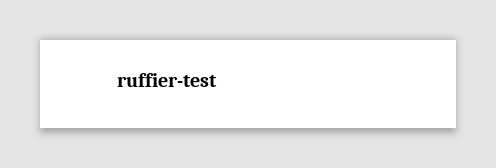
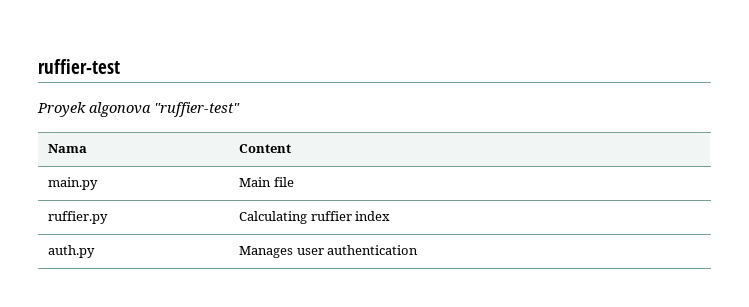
(217, 80) none -> [37,102,240,117] [48,144,88,153] [239,144,292,153] [48,177,99,190] [239,177,294,187] [48,211,109,224] [239,211,391,224] [48,245,96,258] [239,245,419,258] // Proyek algonova "ruffier-test" // Nama | Content // main.py | Main file // ruffier.py | Calculating ruffier index // auth.py | Manages user authentication

